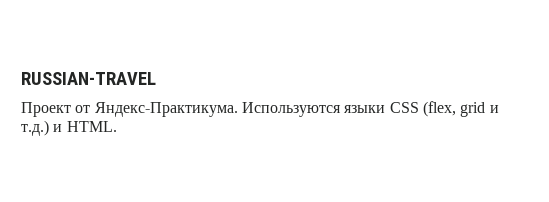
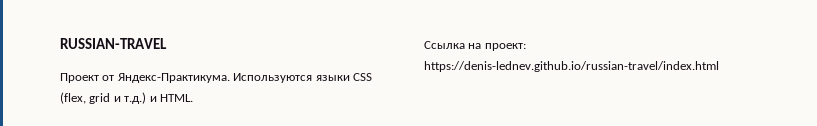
(117, 126) none -> [424,41,526,51] [424,61,719,72] // Ссылка на проект: https://denis-lednev.github.io/russian-travel/index.html

